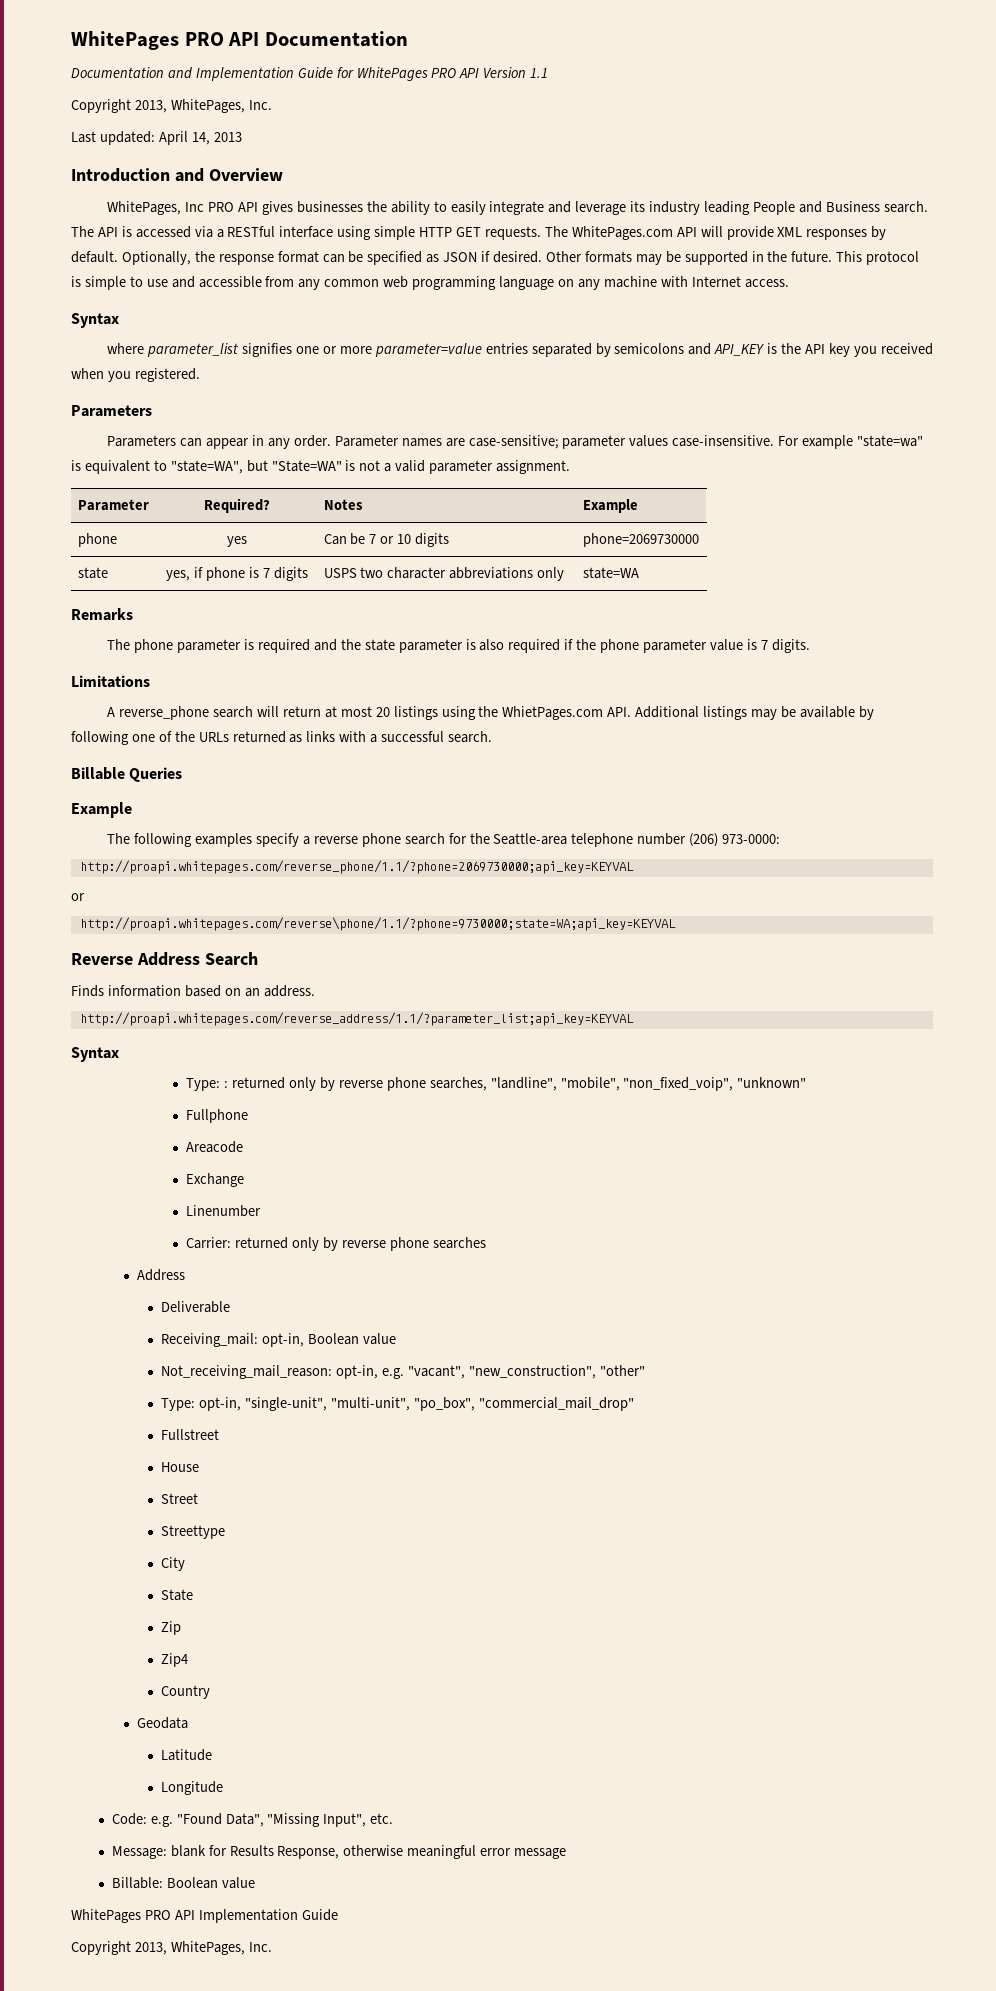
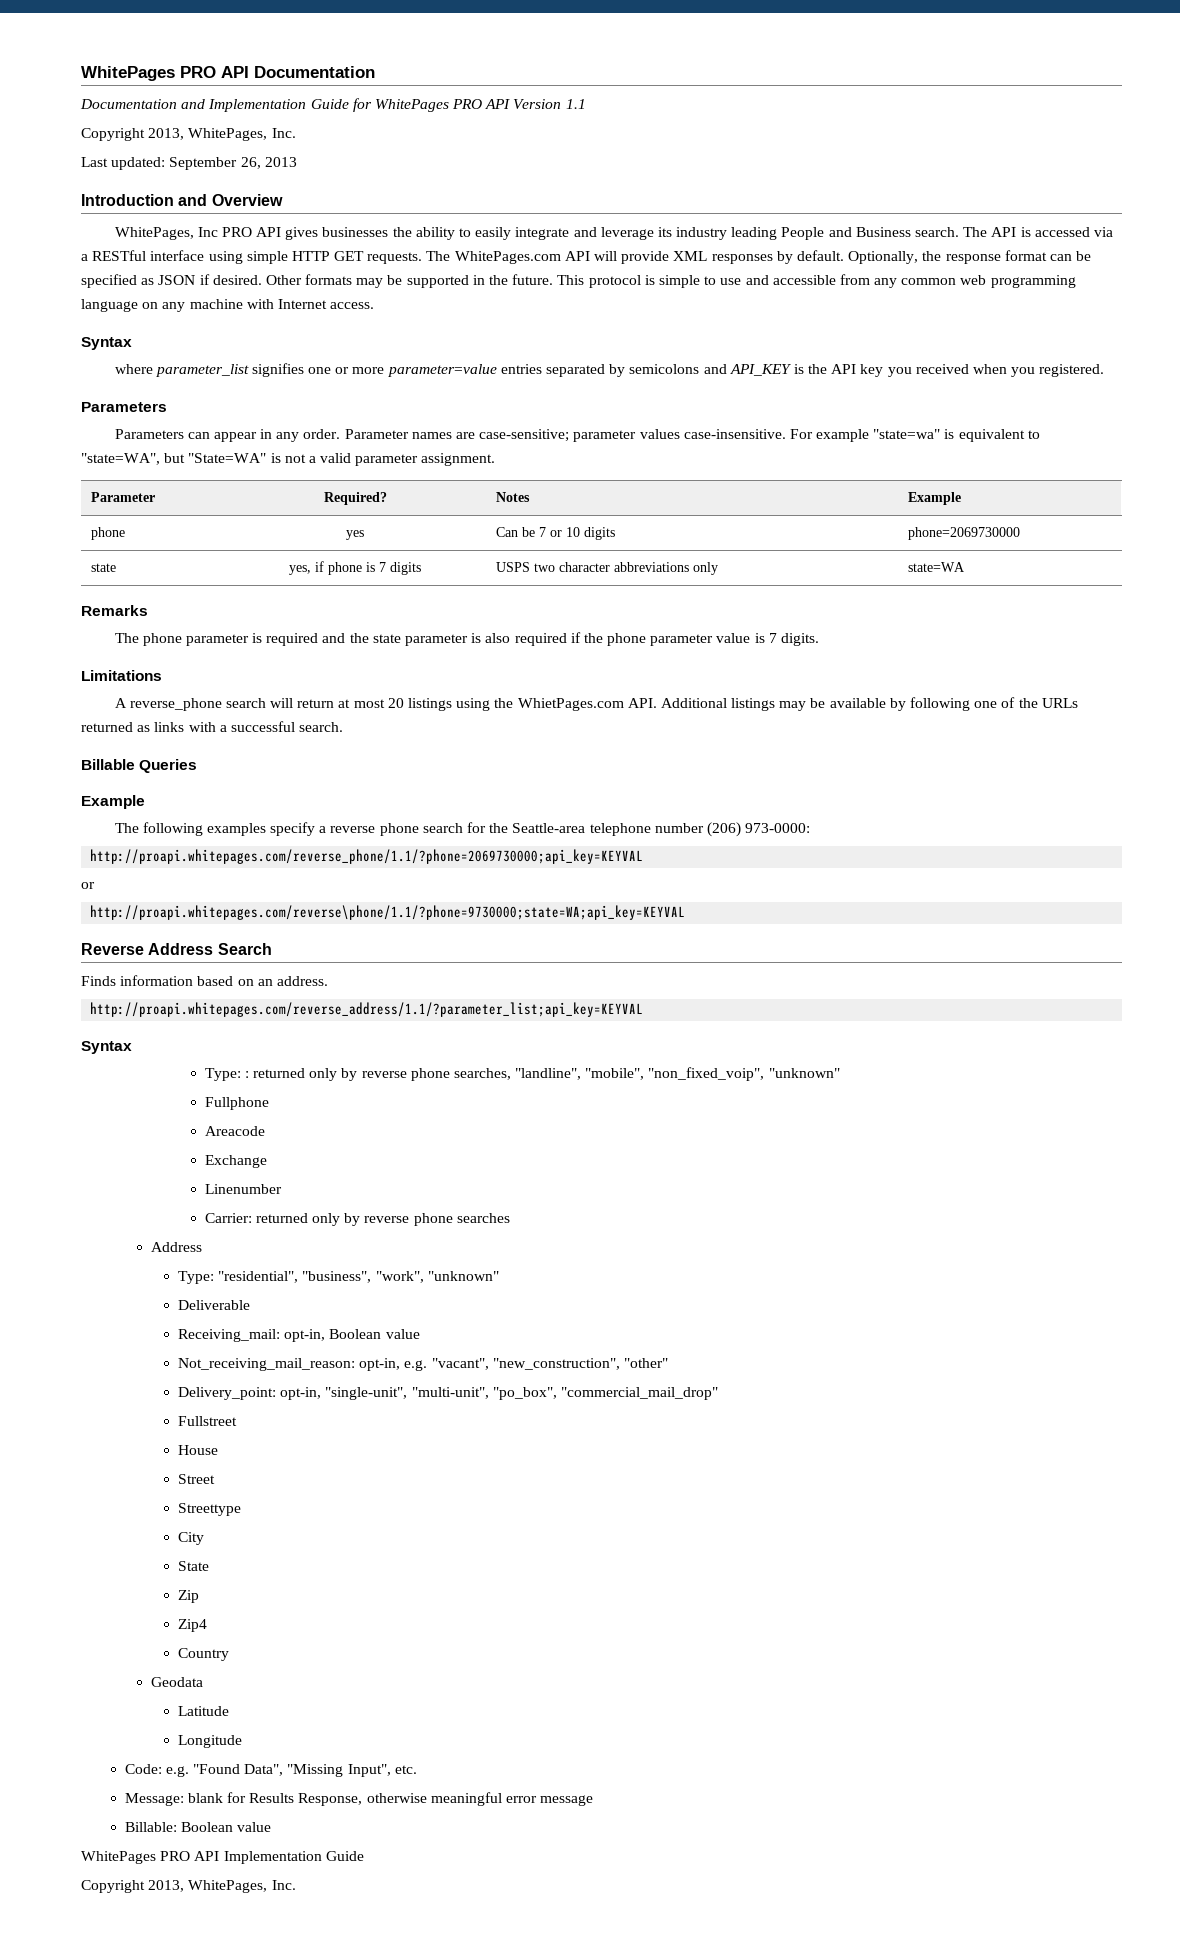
[158,131,210,145] April 14, -> [169,157,261,170] September 26,
(185, 1275) none -> [177,1271,499,1284] // Type: "residential", "business", "work", "unknown"
[161,1398,196,1411] Type: -> [177,1387,276,1400] Delivery_point:

